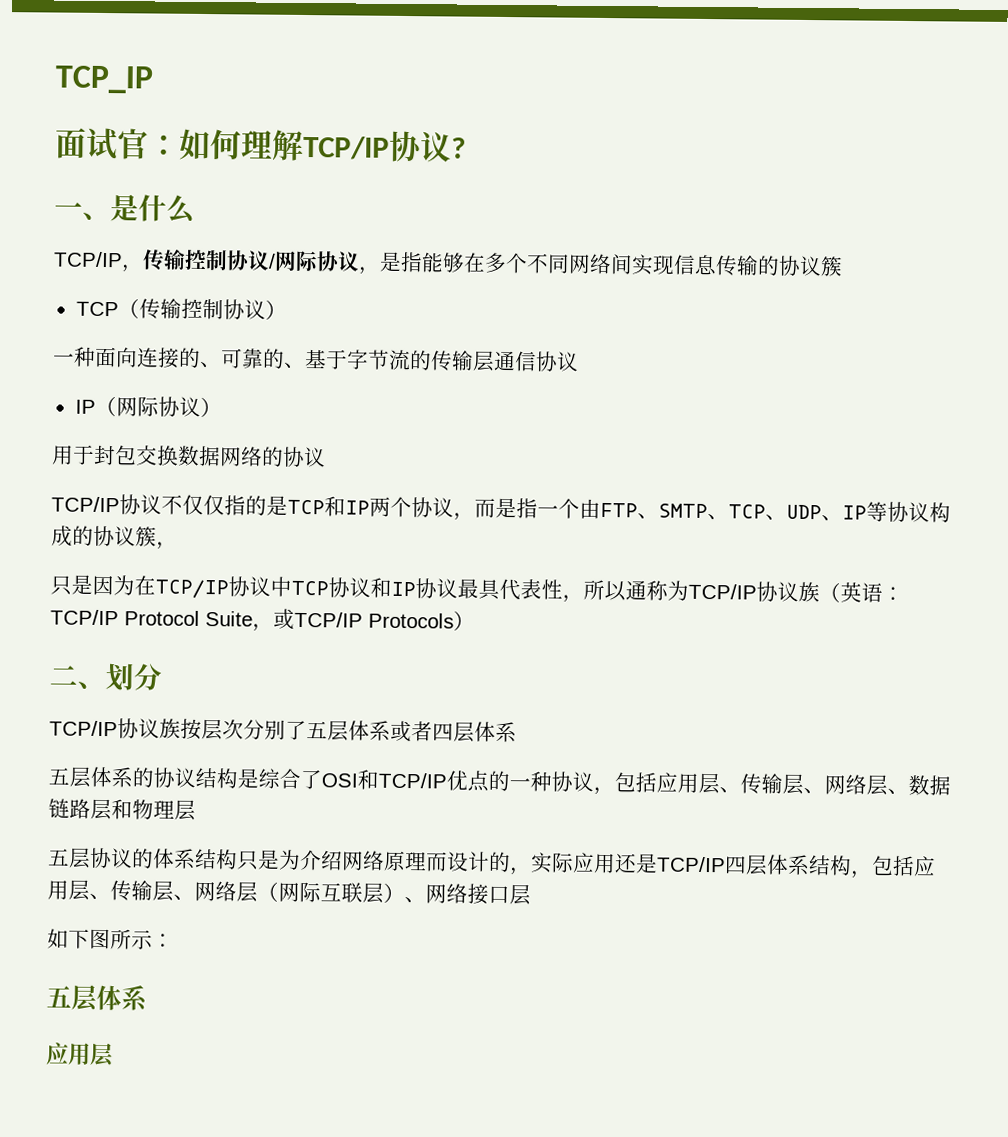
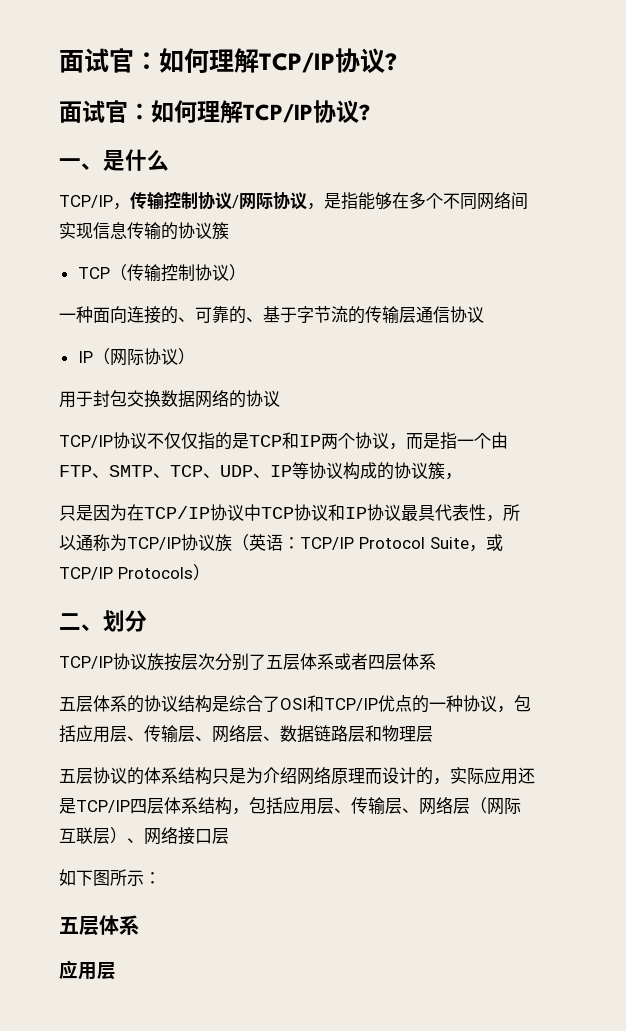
[55,65,153,94] TCP_IP -> [59,48,397,74] 面试官：如何理解TCP/IP协议?

